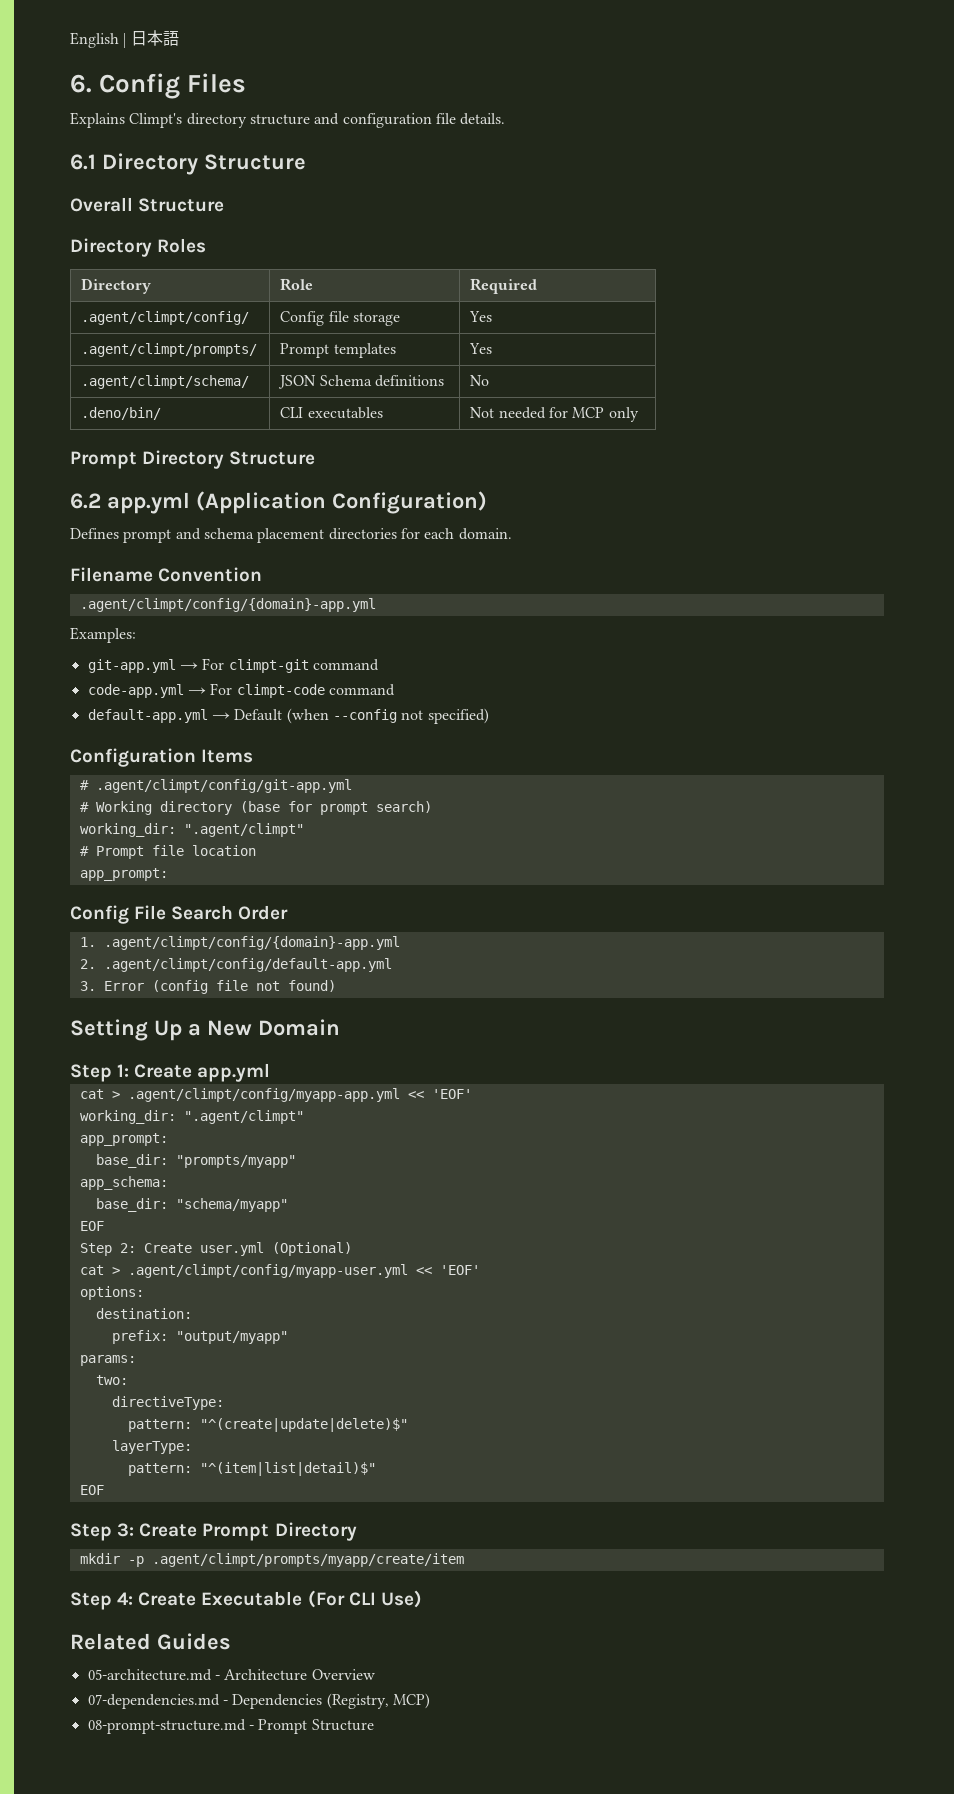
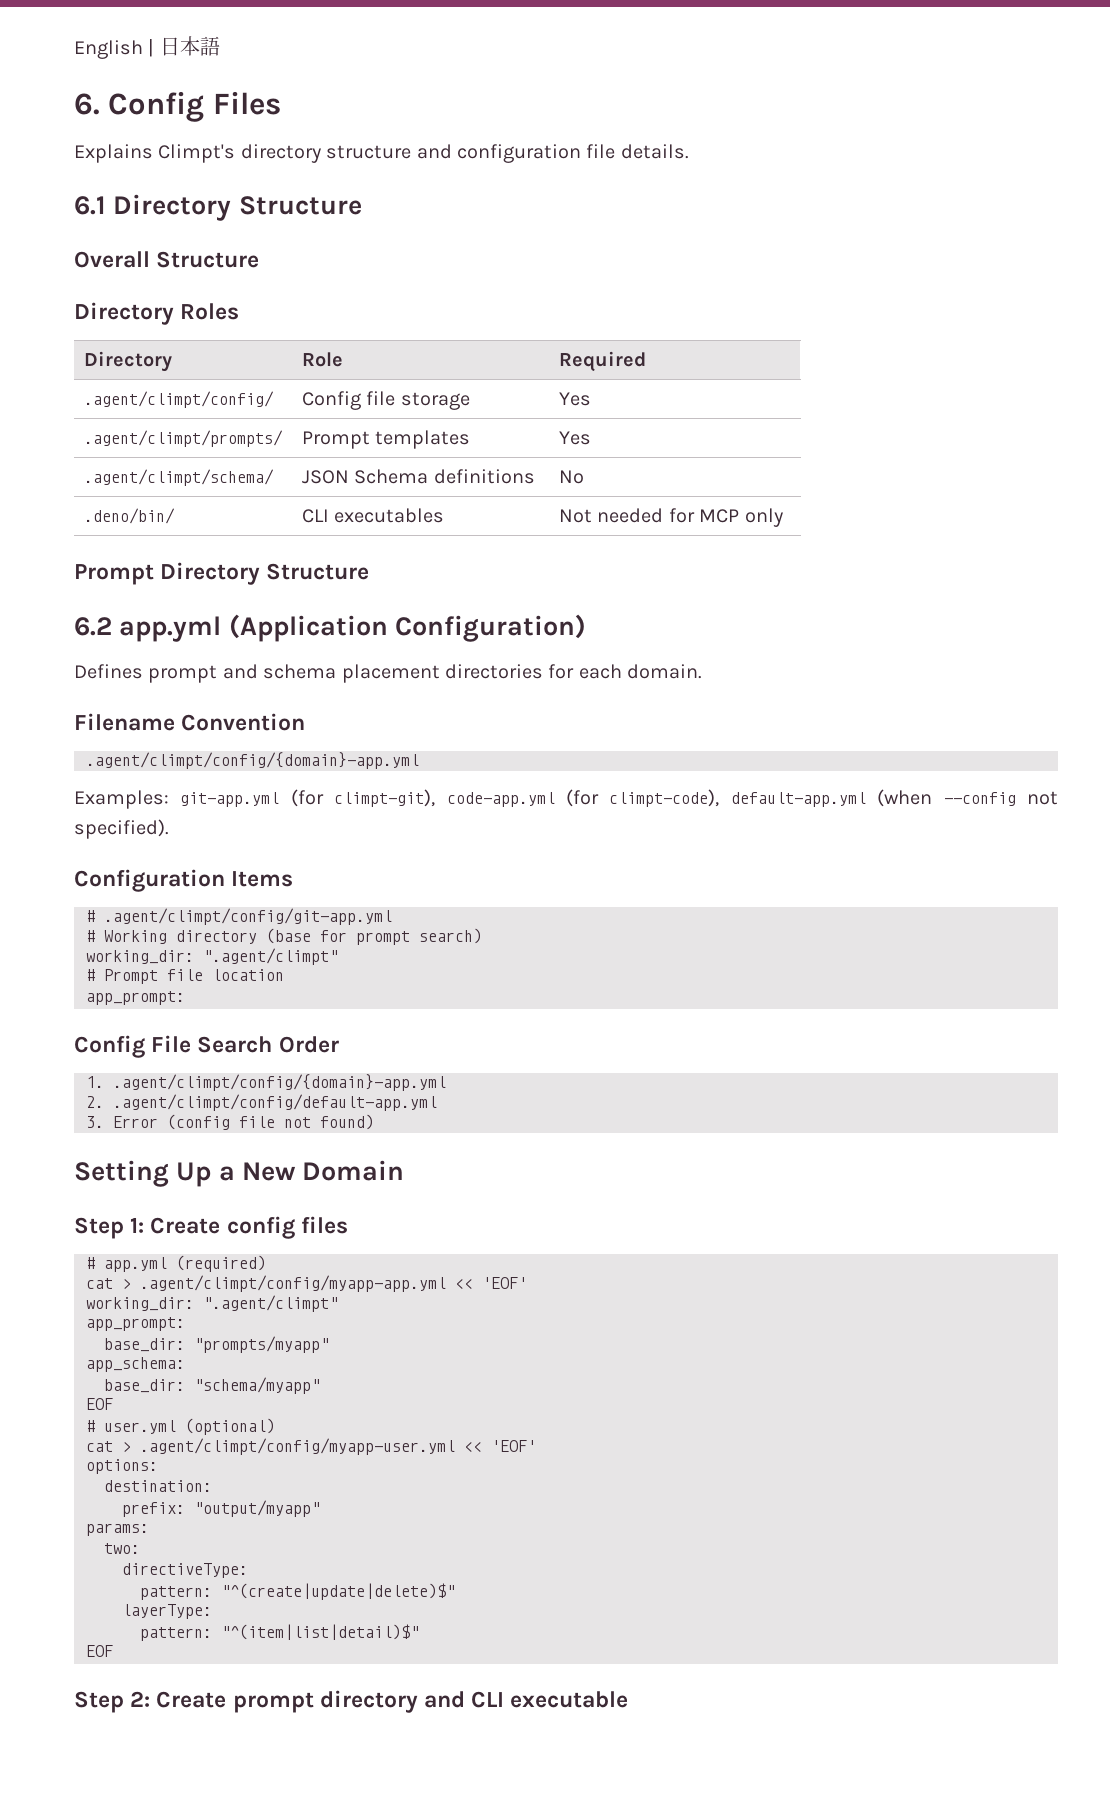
[87,658,379,673] [87,683,395,698] [87,709,283,723] // git-app.yml → For climpt-git command // code-app.yml → For climpt-code command // default-app.yml → Default -> [180,789,866,807] git-app.yml (for climpt-git), code-app.yml (for climpt-code), default-app.yml
[427,708,489,724] specified) -> [74,819,169,839] specified).
[197,1063,271,1082] app.yml -> [226,1216,348,1239] [86,1255,266,1272] config files // # app.yml (required)
[79,1242,352,1256] Step 2: Create user.yml (Optional) -> [86,1418,275,1435] # user.yml (optional)
[117,1522,357,1541] [79,1553,464,1567] [70,1590,422,1610] [70,1633,231,1650] [87,1669,375,1681] [87,1693,430,1709] [87,1719,374,1734] 3: Create Prompt Directory // mkdir -p .agent/climpt/prompts/myapp/create/item // Step 4: Create Executable (For CLI Use) // Related Guides // 05-architecture.md - Architecture Overview // 07-dependencies.md - Dependencies (Registry, MCP) // 08-prompt-structure.md - Prompt Structure -> [130,1690,629,1713] 2: Create prompt directory and CLI executable

